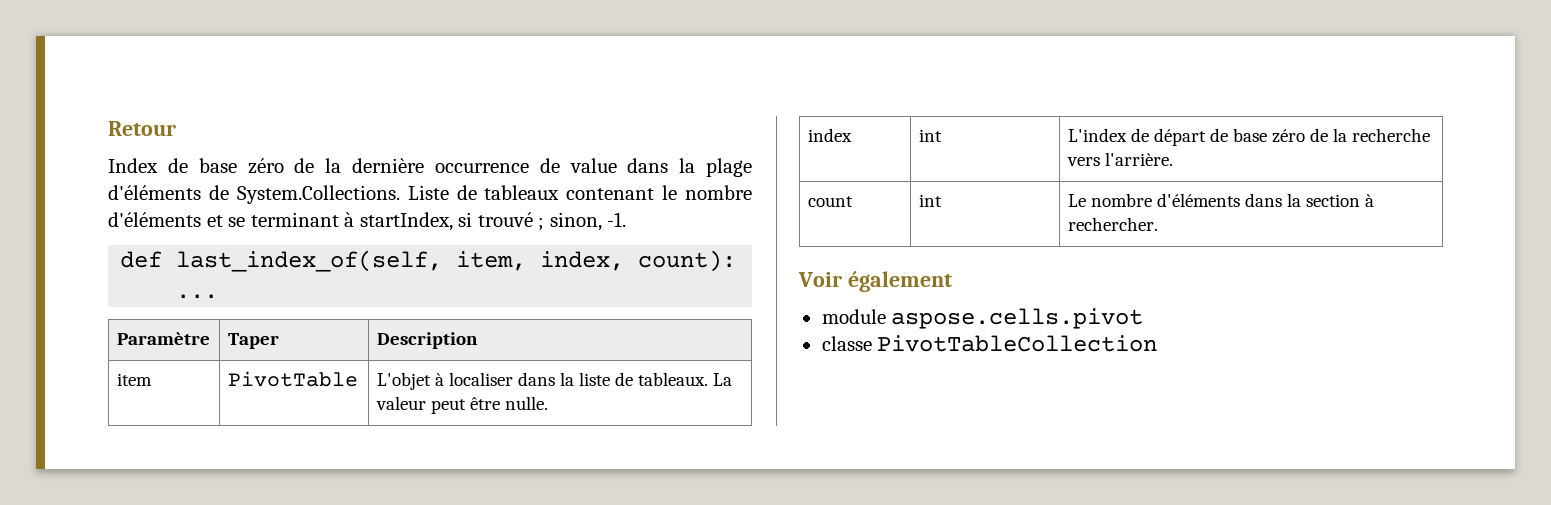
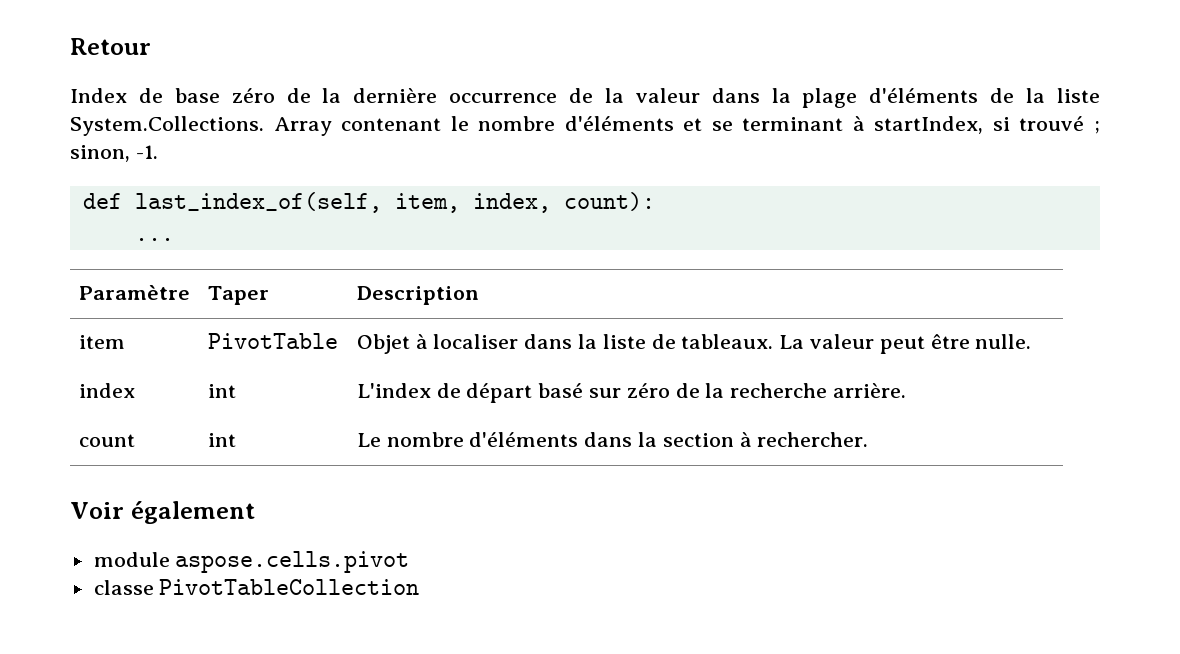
[569,158,617,173] value -> [604,88,700,103] la valeur
[236,185,560,204] System.Collections. Liste de tableaux -> [1026,88,1100,103] [70,116,332,136] la liste System.Collections. Array
[376,372,431,390] L'objet -> [356,334,410,354] Objet
[1209,128,1267,142] de base -> [538,383,622,398] basé sur
[1066,152,1173,166] vers l'arrière. -> [833,383,907,398] arrière.

